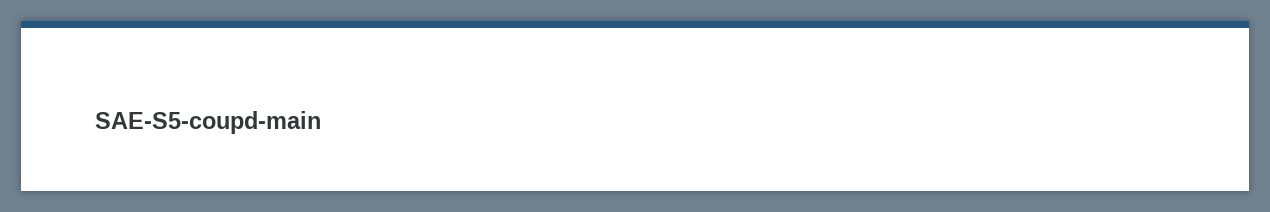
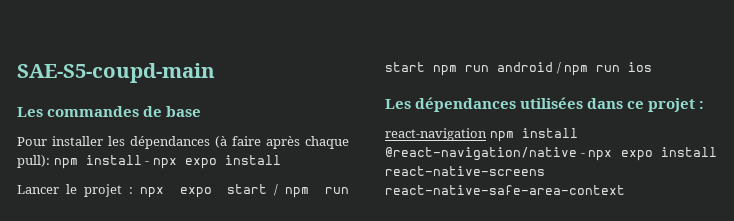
(321, 122) none -> [17,106,202,117] [17,136,349,149] [17,155,281,169] [17,184,349,198] [385,62,653,76] [385,97,705,112] [385,128,578,142] [385,147,717,161] [385,166,545,176] [385,185,625,195] // Les commandes de base // Pour installer les dépendances (à faire après chaque pull): npm install - npx expo install // Lancer le projet : npx expo start / npm run start npm run android / npm run ios // Les dépendances utilisées dans ce projet : // react-navigation npm install @react-navigation/native - npx expo install react-native-screens react-native-safe-area-context

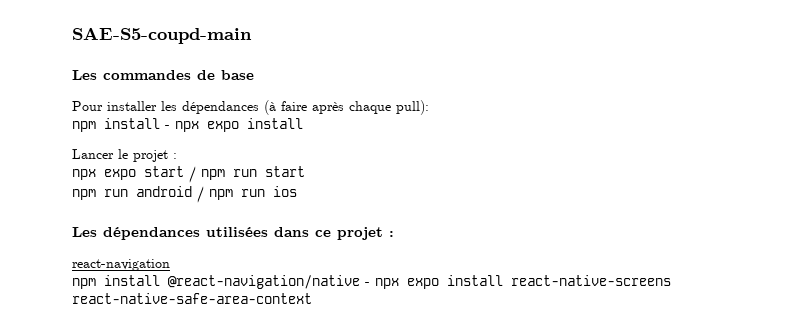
(50, 161) none -> (429, 107) //
(133, 190) none -> (177, 156) //
(425, 67) none -> (305, 171) //
(487, 134) none -> (170, 265) //

